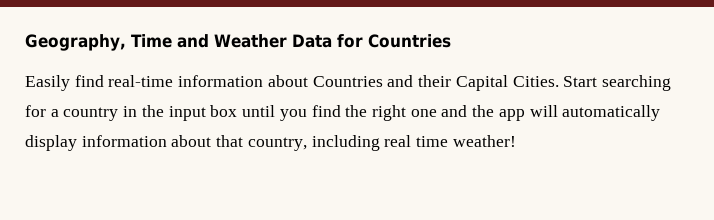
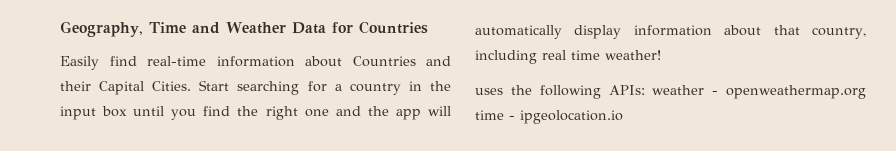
(516, 141) none -> [475,85,866,99] [475,110,623,124] // uses the following APIs: weather - openweathermap.org time - ipgeolocation.io

